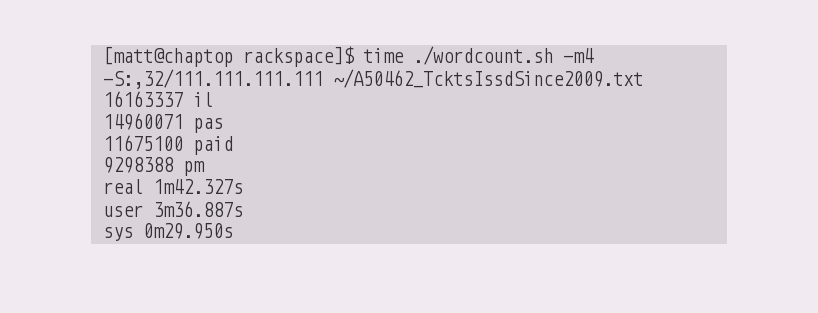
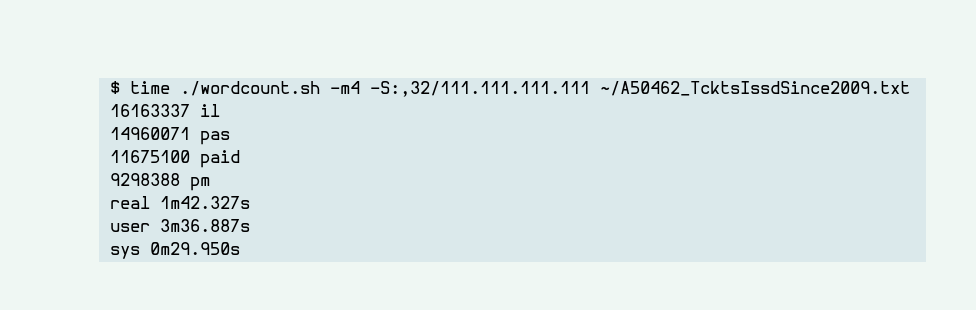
[103,46,356,67] [matt@chaptop rackspace]$ -> [109,81,120,94] $

